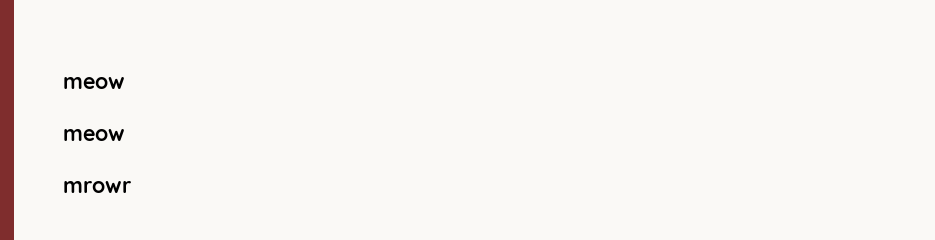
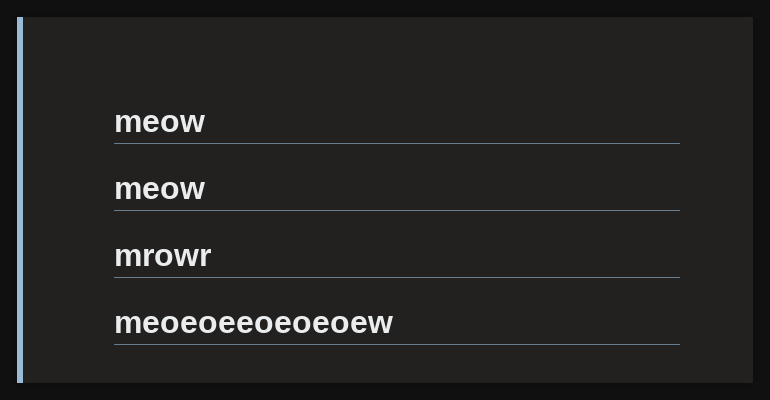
(131, 187) none -> [114,316,393,333] // meoeoeeoeoeoew

